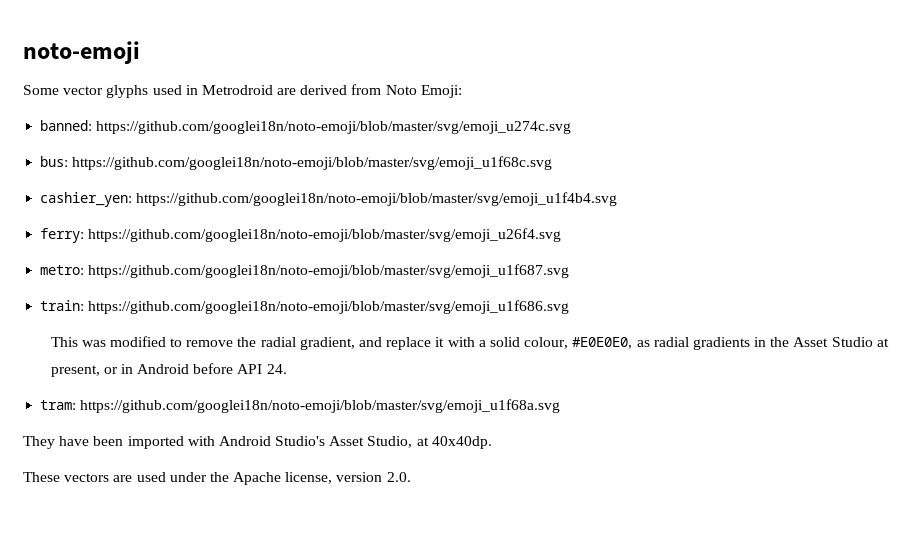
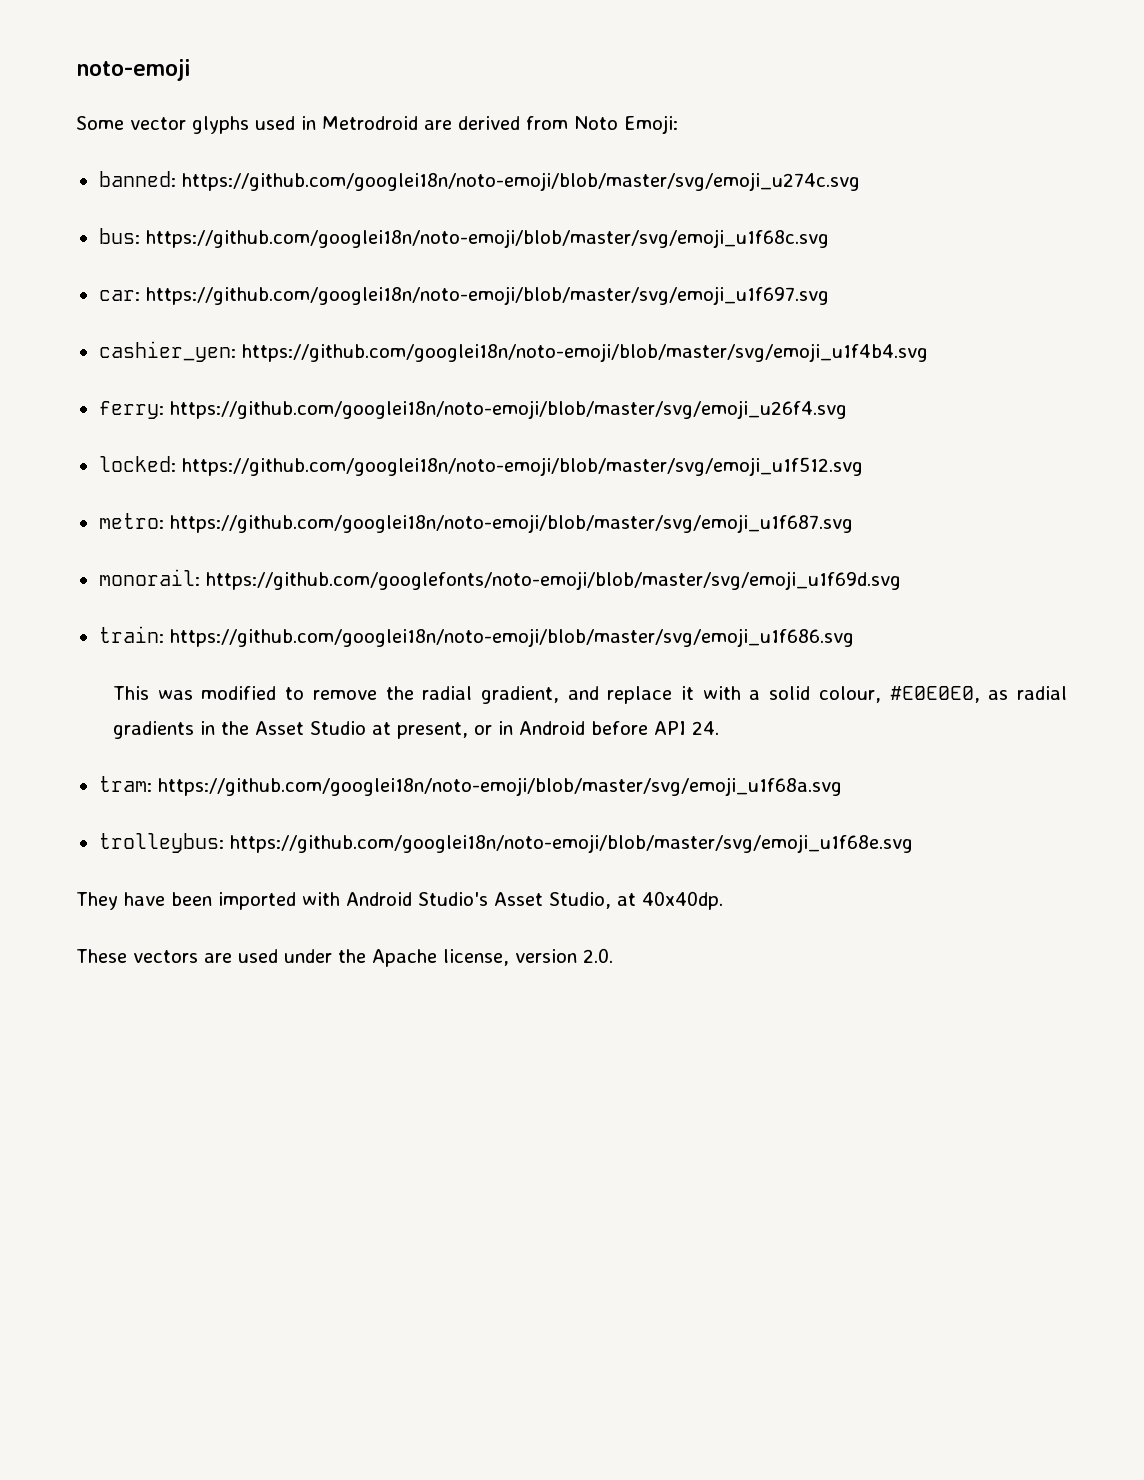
(553, 163) none -> [98,286,829,305] // car: https://github.com/googlei18n/noto-emoji/blob/master/svg/emoji_u1f697.svg
(562, 235) none -> [98,456,863,476] // locked: https://github.com/googlei18n/noto-emoji/blob/master/svg/emoji_u1f512.svg
(570, 271) none -> [98,569,901,590] // monorail: https://github.com/googlefonts/noto-emoji/blob/master/svg/emoji_u1f69d.svg
(561, 406) none -> [98,833,913,853] // trolleybus: https://github.com/googlei18n/noto-emoji/blob/master/svg/emoji_u1f68e.svg

